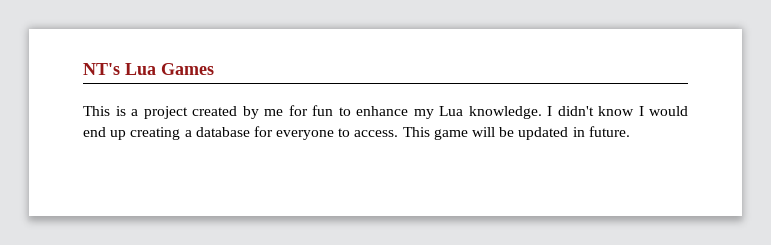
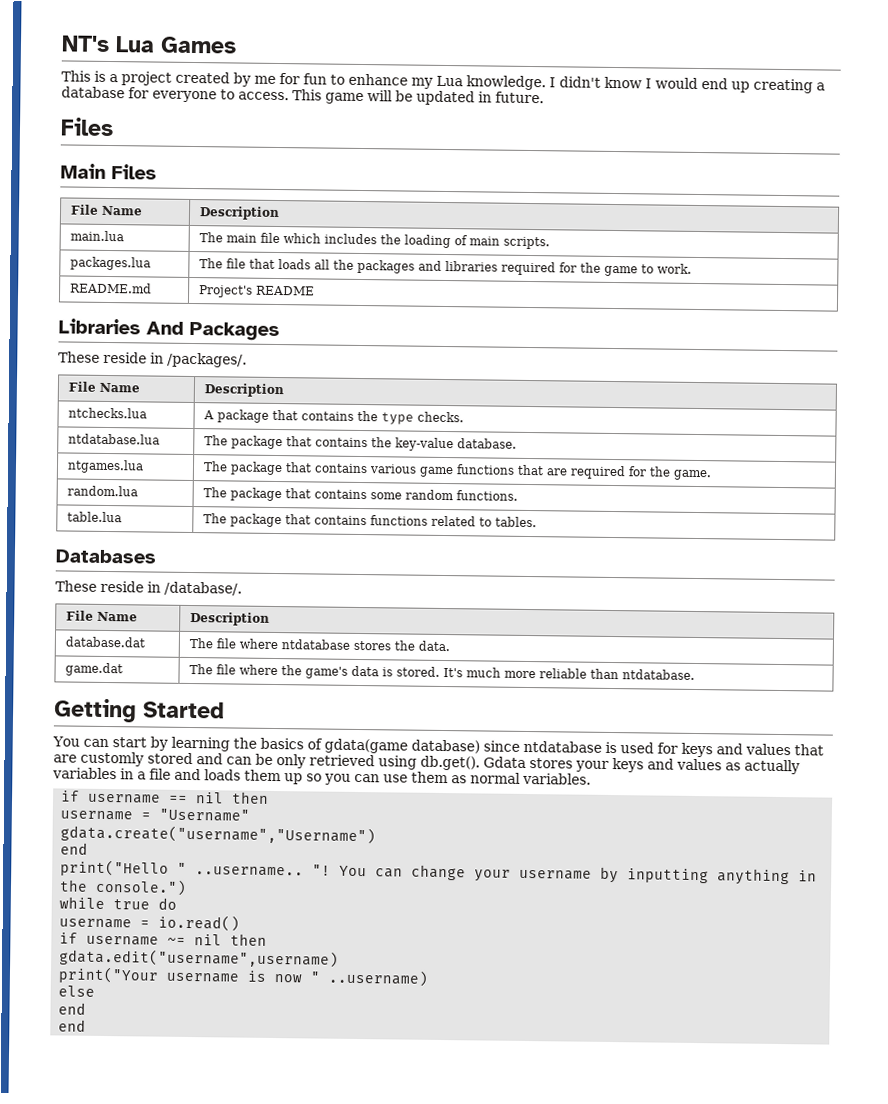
(630, 131) none -> [60,117,114,137] [60,163,157,180] [69,204,143,216] [198,206,280,221] [69,230,124,242] [198,232,550,250] [69,256,151,271] [198,258,692,277] [69,282,152,294] [198,285,315,298] [58,318,280,342] [58,351,247,368] [67,381,140,393] [203,383,284,398] [67,407,147,419] [202,409,464,425] [67,433,160,445] [203,435,517,452] [66,459,144,474] [202,461,711,481] [66,485,138,497] [202,487,518,502] [66,511,122,523] [202,513,537,528] [55,549,156,564] [55,580,242,596] [65,610,138,622] [189,611,270,626] [64,636,145,648] [188,637,450,652] [64,662,123,677] [188,663,695,680] [53,698,225,723] [52,736,824,758] [53,751,800,775] [52,767,591,785] [61,790,270,804] [60,808,251,822] [60,824,377,845] [60,842,89,855] [60,859,818,886] [59,878,188,896] [59,896,178,910] [59,914,241,932] [59,932,268,946] [59,948,340,968] [58,966,430,987] [58,985,96,997] [58,1002,87,1015] [58,1019,87,1032] // Files // Main Files // File Name | Description // main.lua | The main file which includes the loading of main scripts. // packages.lua | The file that loads all the packages and libraries required for the game to work. // README.md | Project's README // Libraries And Packages // These reside in /packages/. // File Name | Description // ntchecks.lua | A package that contains the type checks. // ntdatabase.lua | The package that contains the key-value database. // ntgames.lua | The package that contains various game functions that are required for the game. // random.lua | The package that contains some random functions. // table.lua | The package that contains functions related to tables. // Databases // These reside in /database/. // File Name | Description // database.dat | The file where ntdatabase stores the data. // game.dat | The file where the game's data is stored. It's much more reliable than ntdatabase. // Getting Started // You can start by learning the basics of gdata(game database) since ntdatabase is used for keys and values that are customly stored and can be only retrieved using db.get(). Gdata stores your keys and values as actually variables in a file and loads them up so you can use them as normal variables. // if username == nil then // username = "Username" // gdata.create("username","Username") // end // print("Hello " ..username.. "! You can change your username by inputting anything in the console.") // while true do // username = io.read() // if username ~= nil then // gdata.edit("username",username) // print("Your username is now " ..username) // else // end // end

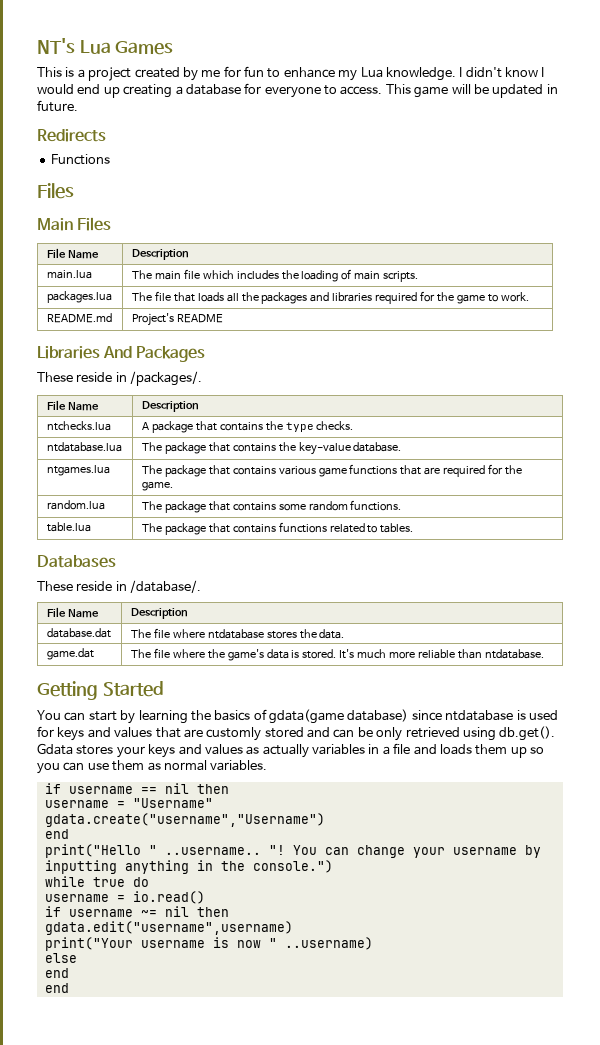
(544, 97) none -> [37,129,106,142] [50,154,110,165] // Redirects // Functions

